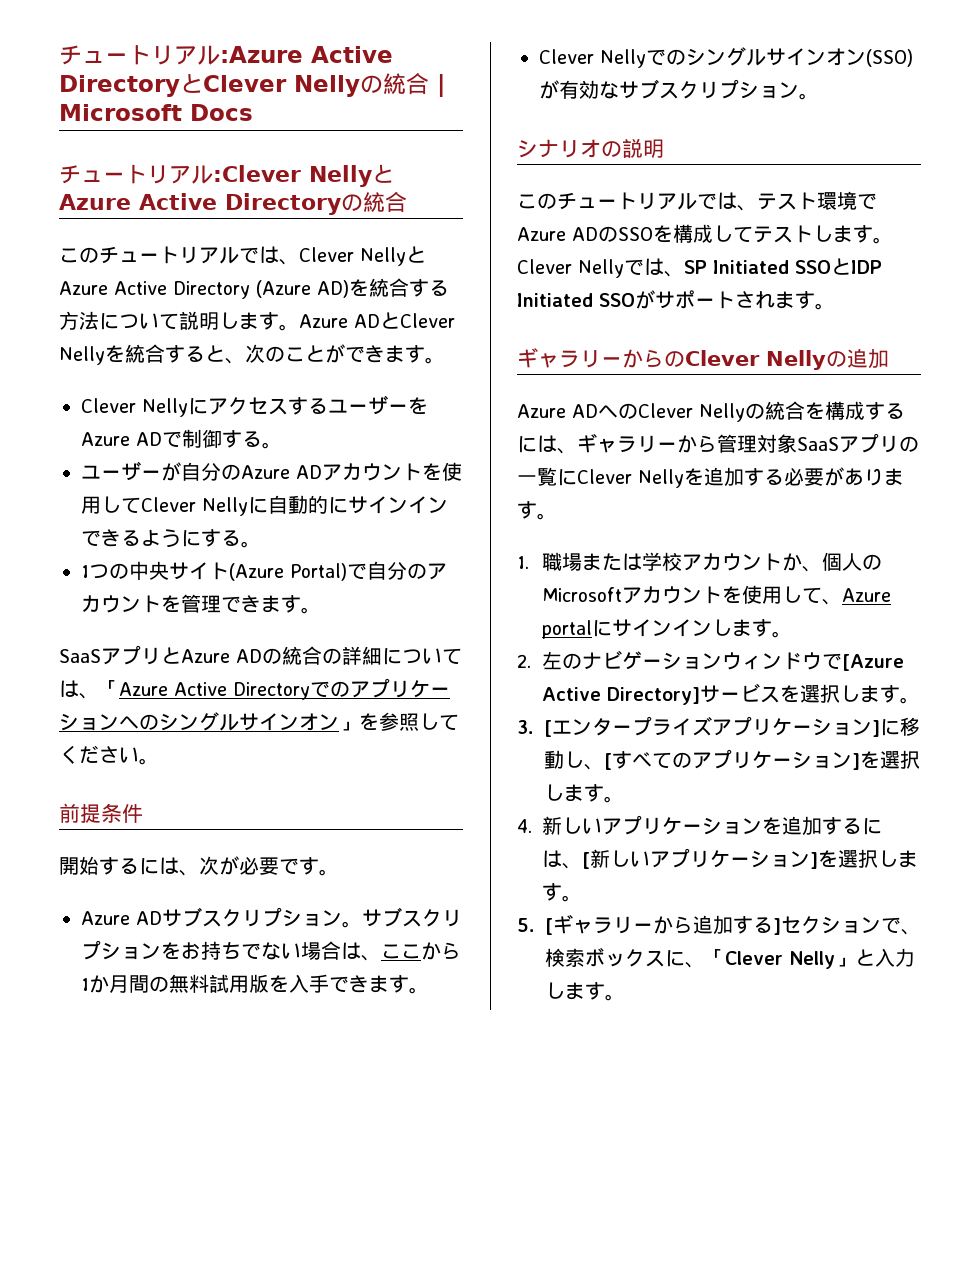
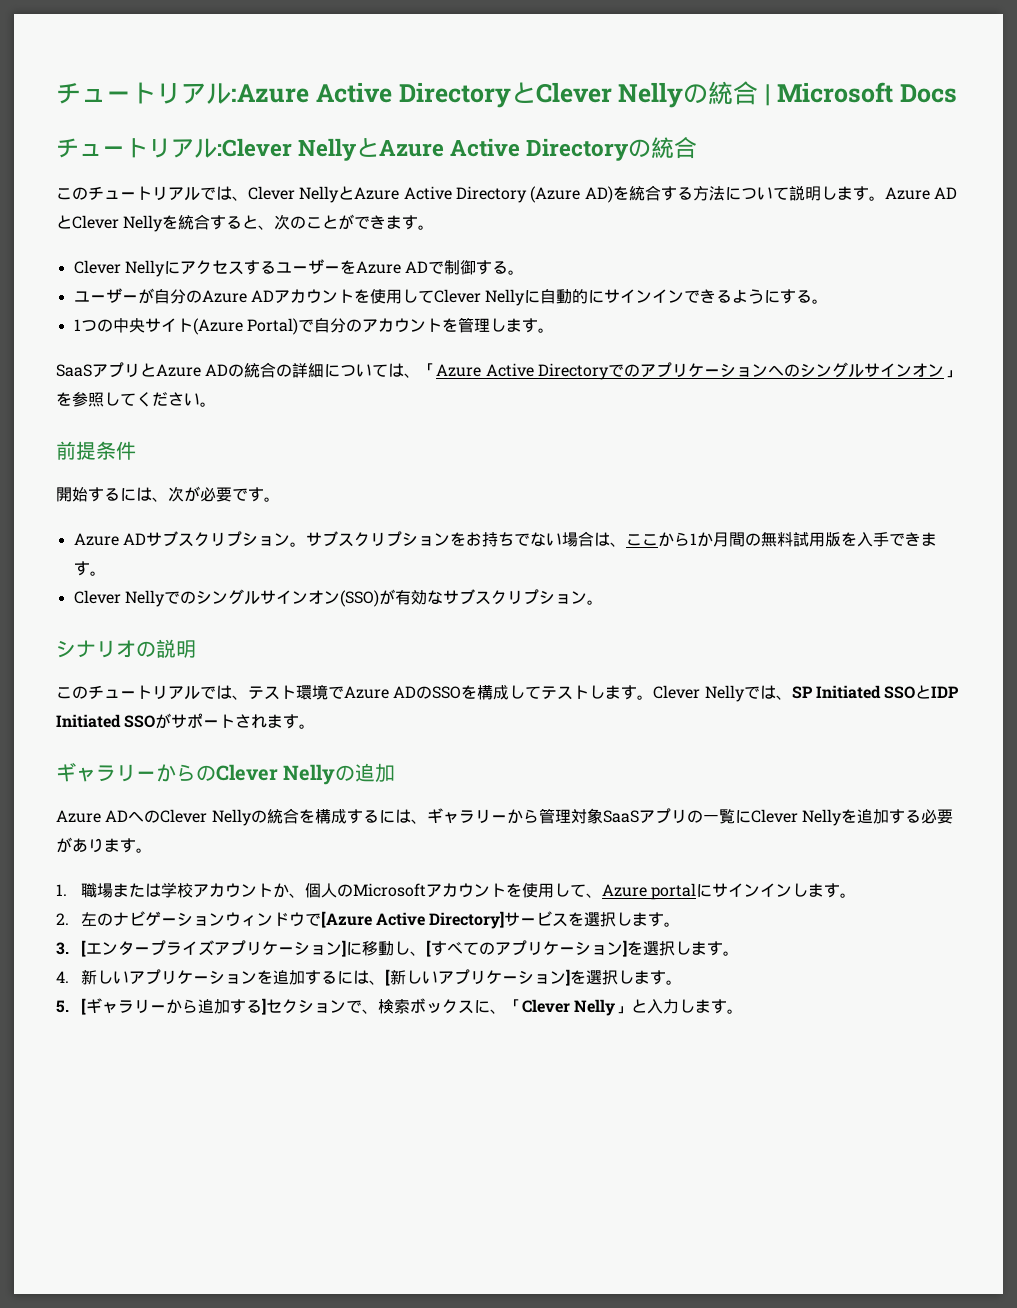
[221,595,261,613] でき -> [489,318,506,332] し

